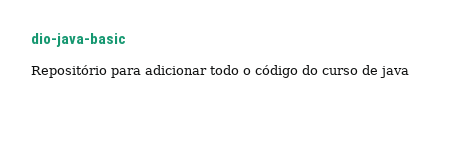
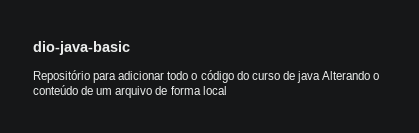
(409, 72) none -> [322,71,380,80] [33,85,227,98] Alterando o conteúdo de um arquivo de forma local

